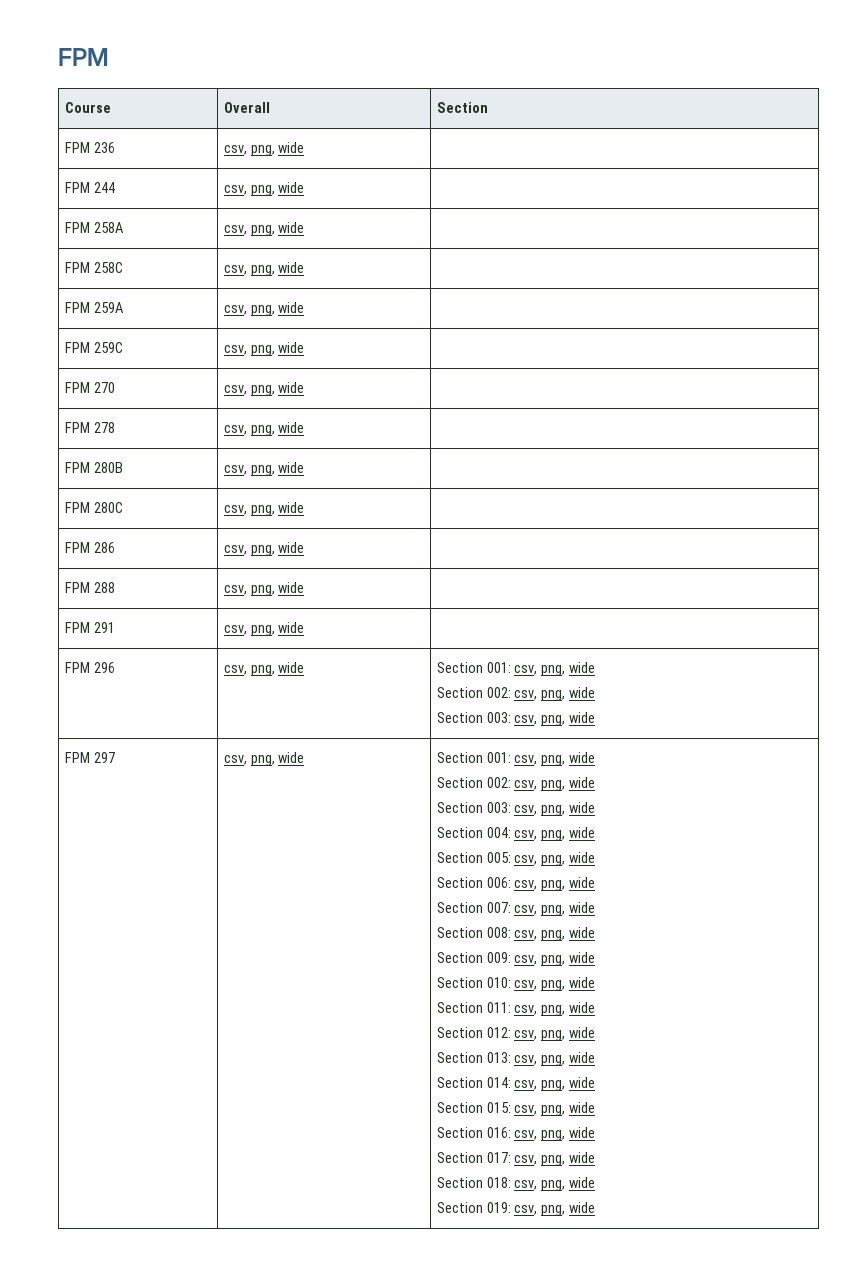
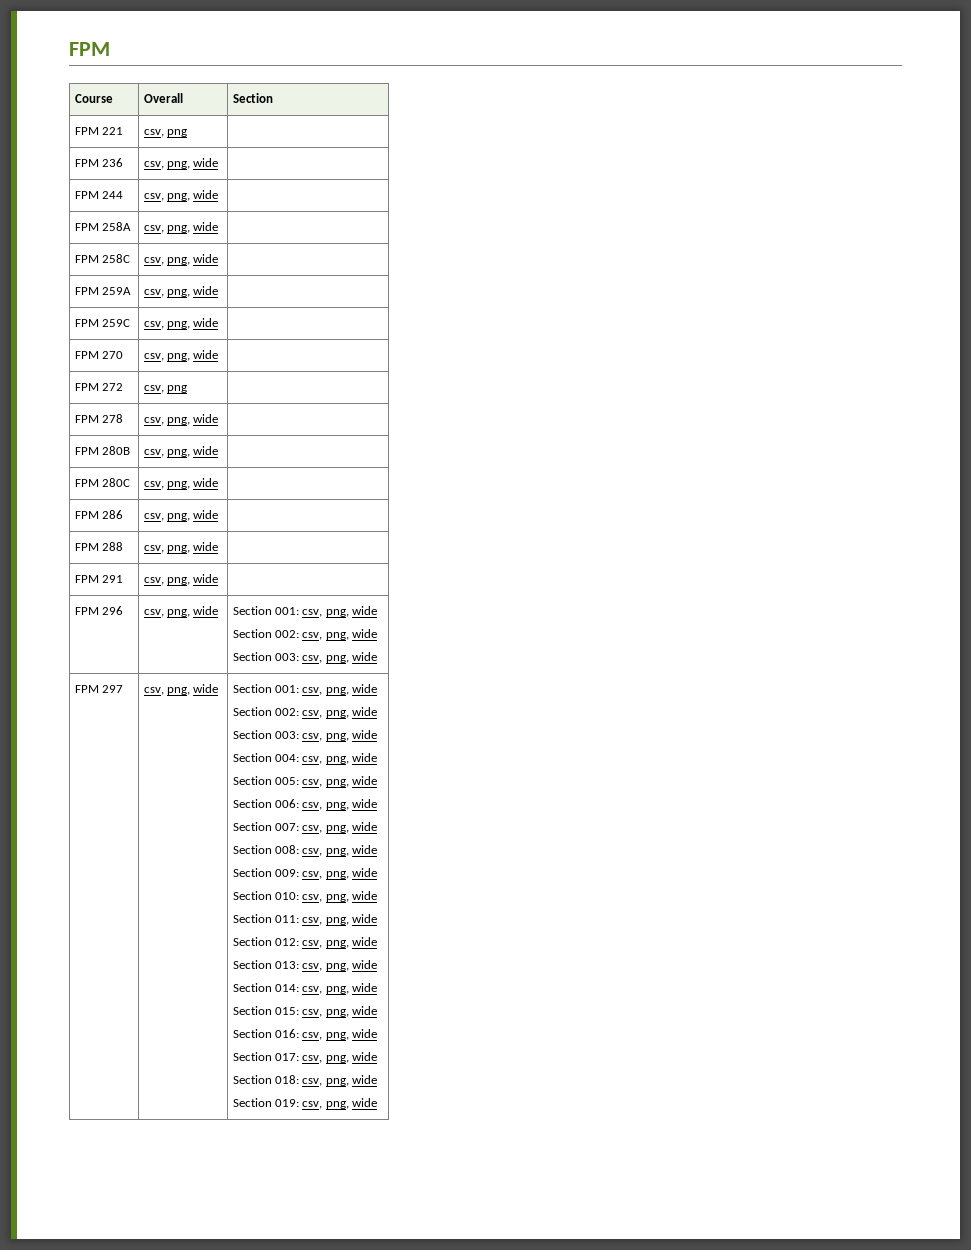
(488, 107) none -> [74,127,124,135] [143,129,188,137] // FPM 221 | csv, png |
(305, 387) none -> [74,383,124,391] [143,385,188,393] // FPM 272 | csv, png |

